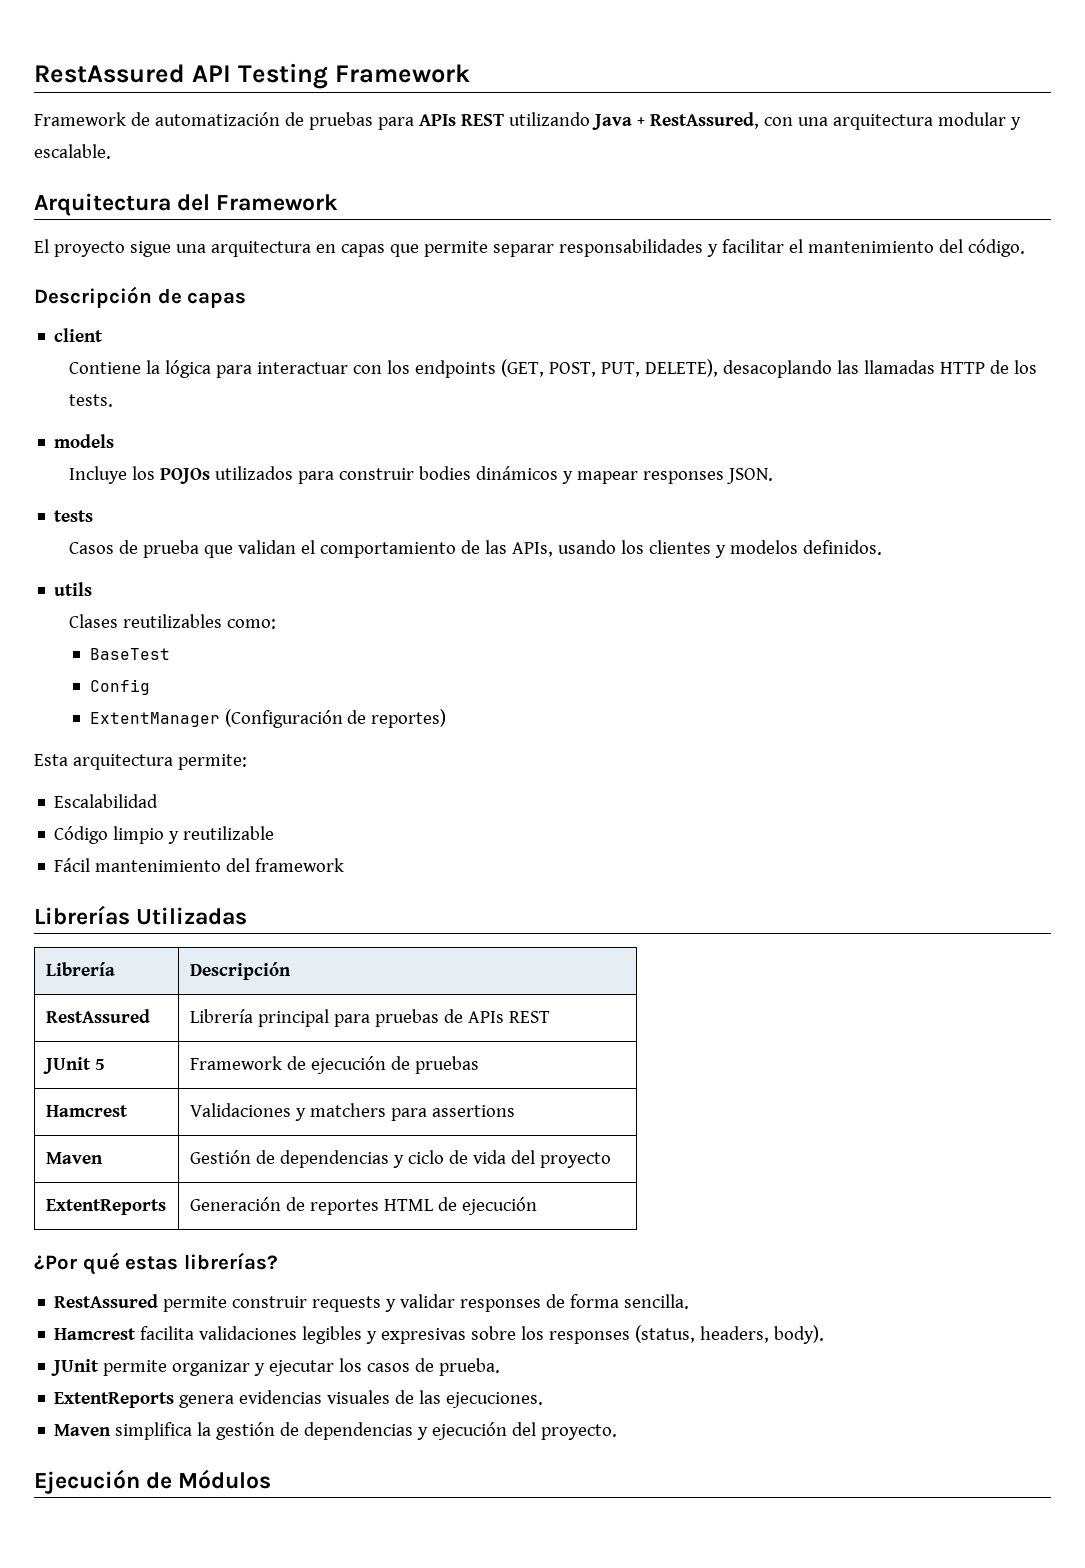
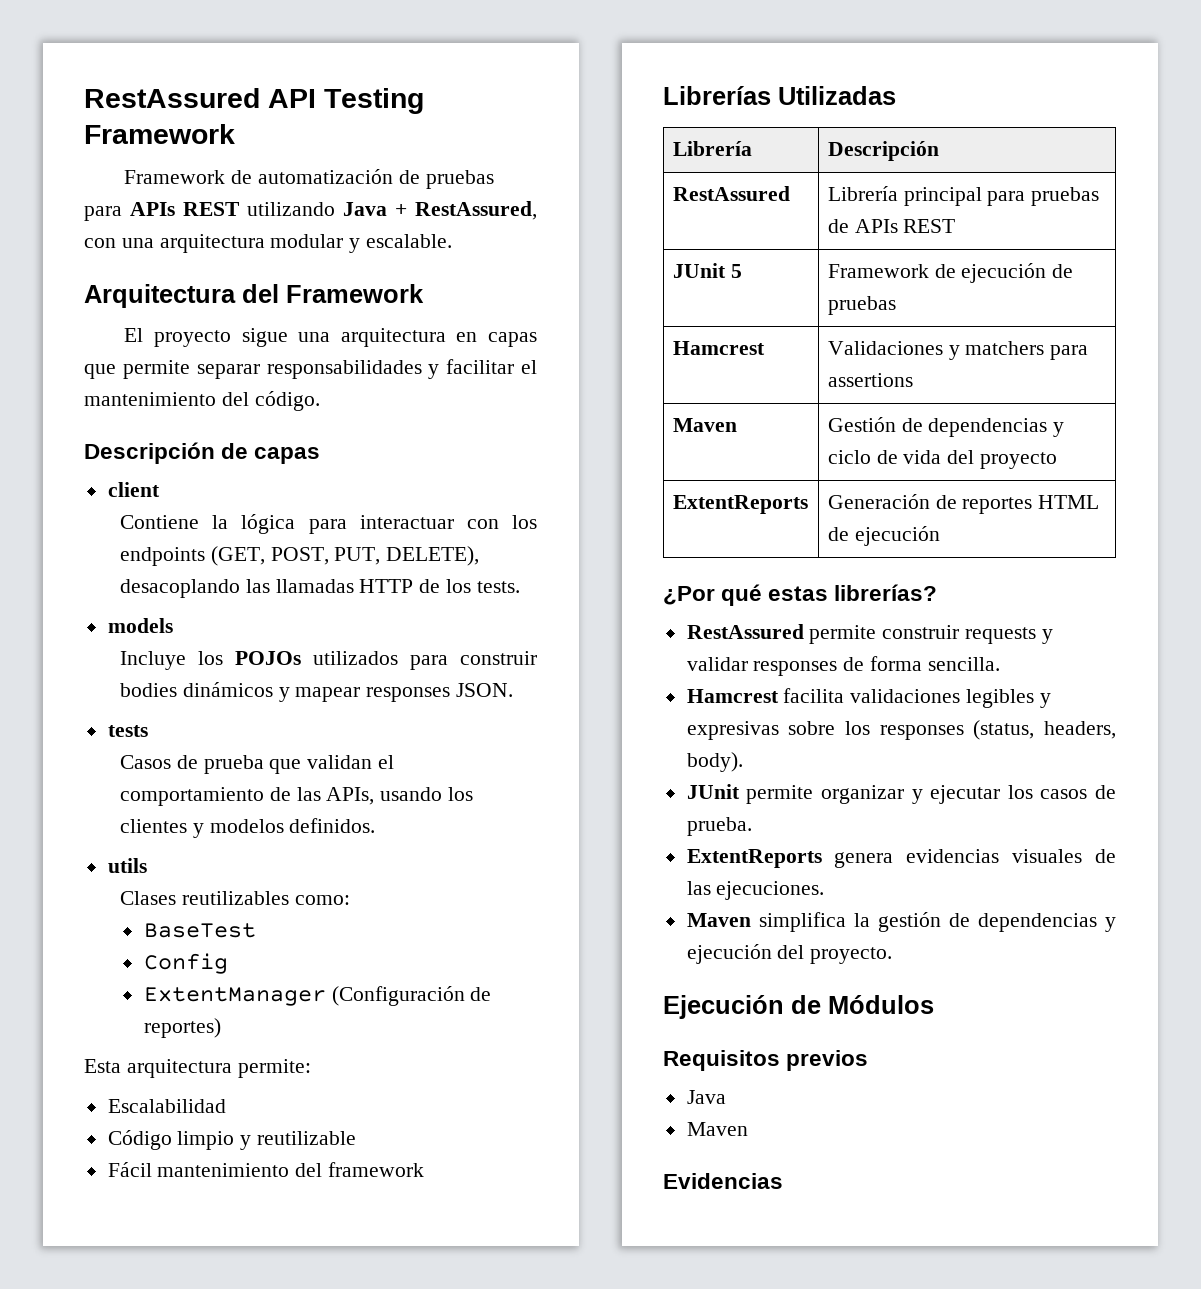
(272, 1479) none -> [663,1050,869,1071] [686,1090,726,1104] [686,1122,748,1136] [663,1173,783,1189] // Requisitos previos // Java // Maven // Evidencias

